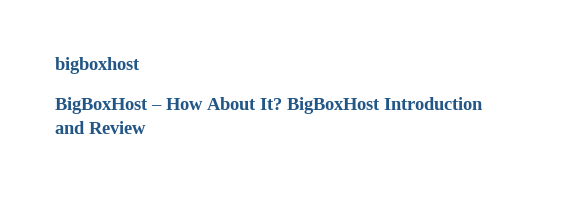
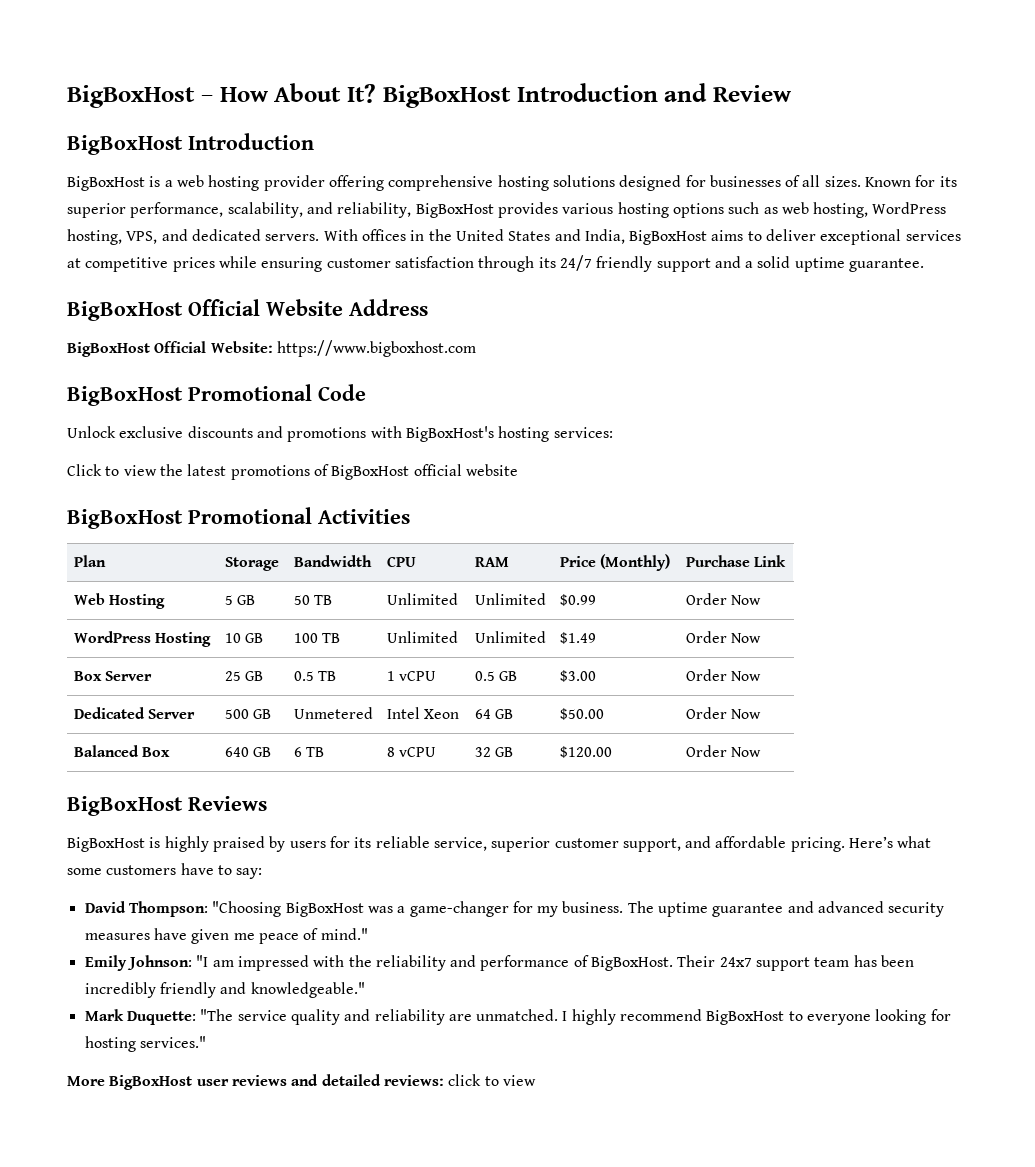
[55,57,140,74] bigboxhost // -> (67, 96) none
(146, 127) none -> [67,133,314,155] [67,175,957,191] [67,202,947,218] [67,229,961,245] [67,255,925,272] [67,299,428,321] [67,340,476,357] [67,384,366,406] [67,426,613,442] [67,464,518,480] [67,507,410,529] [73,555,106,567] [224,557,279,571] [293,555,372,567] [386,556,416,567] [474,557,509,567] [559,554,670,571] [685,555,786,567] [73,593,165,609] [224,595,255,605] [293,595,332,605] [386,593,458,605] [474,593,546,605] [559,594,596,606] [685,593,761,605] [73,631,211,647] [224,633,263,643] [293,633,340,643] [386,631,458,643] [474,631,546,643] [559,632,596,644] [685,631,761,643] [73,671,152,681] [224,671,263,681] [293,671,336,681] [386,671,436,681] [474,671,517,681] [559,670,596,682] [685,669,761,681] [73,707,195,719] [224,709,271,719] [293,707,373,719] [386,707,459,719] [474,709,513,719] [559,708,604,720] [685,707,761,719] [73,745,170,757] [224,747,271,757] [293,747,324,757] [386,747,436,757] [474,747,513,757] [559,746,612,758] [685,745,761,757] [67,796,267,816] [67,836,932,852] [67,863,263,879] [84,901,945,917] [84,928,368,944] [84,955,915,971] [84,982,365,998] [84,1009,951,1025] [84,1036,206,1052] [67,1074,536,1090] // BigBoxHost Introduction // BigBoxHost is a web hosting provider offering comprehensive hosting solutions designed for businesses of all sizes. Known for its superior performance, scalability, and reliability, BigBoxHost provides various hosting options such as web hosting, WordPress hosting, VPS, and dedicated servers. With offices in the United States and India, BigBoxHost aims to deliver exceptional services at competitive prices while ensuring customer satisfaction through its 24/7 friendly support and a solid uptime guarantee. // BigBoxHost Official Website Address // BigBoxHost Official Website: https://www.bigboxhost.com // BigBoxHost Promotional Code // Unlock exclusive discounts and promotions with BigBoxHost's hosting services: // Click to view the latest promotions of BigBoxHost official website // BigBoxHost Promotional Activities // Plan | Storage | Bandwidth | CPU | RAM | Price (Monthly) | Purchase Link // Web Hosting | 5 GB | 50 TB | Unlimited | Unlimited | $0.99 | Order Now // WordPress Hosting | 10 GB | 100 TB | Unlimited | Unlimited | $1.49 | Order Now // Box Server | 25 GB | 0.5 TB | 1 vCPU | 0.5 GB | $3.00 | Order Now // Dedicated Server | 500 GB | Unmetered | Intel Xeon | 64 GB | $50.00 | Order Now // Balanced Box | 640 GB | 6 TB | 8 vCPU | 32 GB | $120.00 | Order Now // BigBoxHost Reviews // BigBoxHost is highly praised by users for its reliable service, superior customer support, and affordable pricing. Here’s what some customers have to say: // David Thompson: "Choosing BigBoxHost was a game-changer for my business. The uptime guarantee and advanced security measures have given me peace of mind." // Emily Johnson: "I am impressed with the reliability and performance of BigBoxHost. Their 24x7 support team has been incredibly friendly and knowledgeable." // Mark Duquette: "The service quality and reliability are unmatched. I highly recommend BigBoxHost to everyone looking for hosting services." // More BigBoxHost user reviews and detailed reviews: click to view

